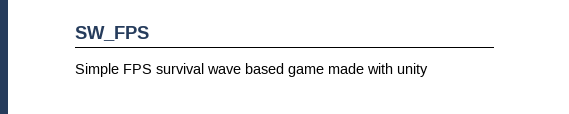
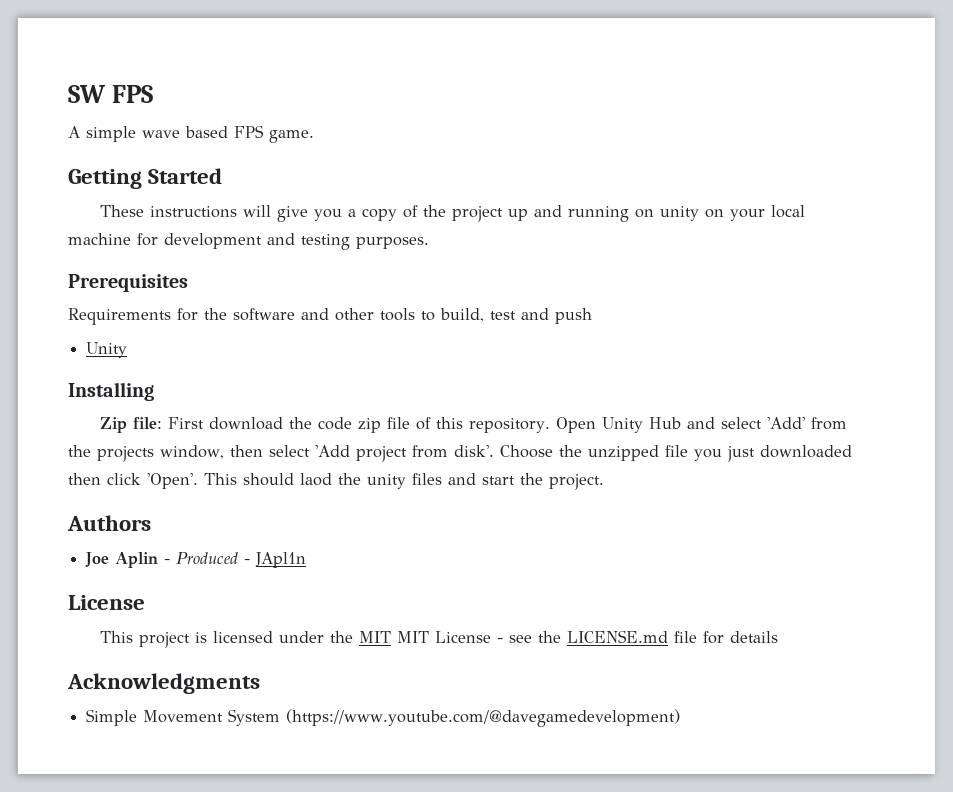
[75,26,149,41] [75,63,428,77] SW_FPS // Simple FPS survival wave based game made with unity -> [68,85,154,103] [68,125,314,143] [68,168,223,189] [100,205,806,222] [68,233,429,250] [68,274,188,292] [68,308,592,325] [86,342,128,358] [68,382,154,401] [100,417,848,433] [68,445,852,462] [68,473,604,490] [67,515,151,531] [85,552,307,568] [68,595,145,610] [100,630,779,648] [67,673,260,694] [86,709,681,727] SW FPS // A simple wave based FPS game. // Getting Started // These instructions will give you a copy of the project up and running on unity on your local machine for development and testing purposes. // Prerequisites // Requirements for the software and other tools to build, test and push // Unity // Installing // Zip file: First download the code zip file of this repository. Open Unity Hub and select 'Add' from the projects window, then select 'Add project from disk'. Choose the unzipped file you just downloaded then click 'Open'. This should laod the unity files and start the project. // Authors // Joe Aplin - Produced - JApl1n // License // This project is licensed under the MIT MIT License - see the LICENSE.md file for details // Acknowledgments // Simple Movement System (https://www.youtube.com/@davegamedevelopment)

